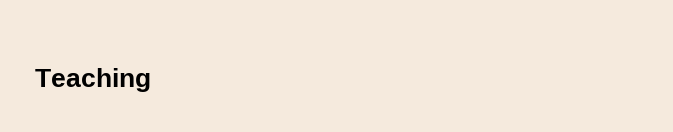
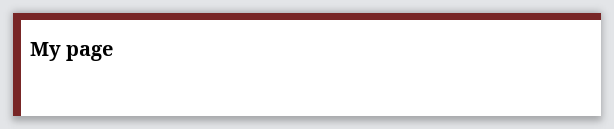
[35,68,151,92] Teaching -> [30,42,114,61] My page

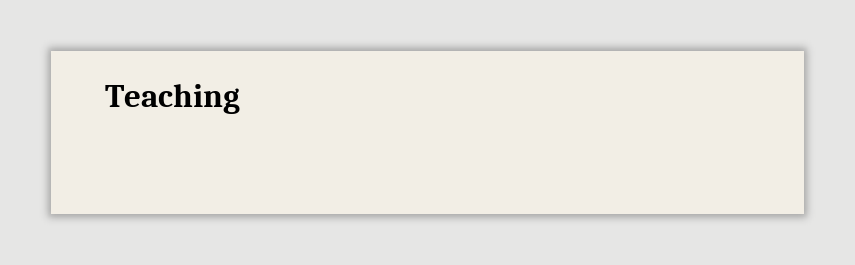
[30,42,114,61] My page -> [105,84,240,114] Teaching

